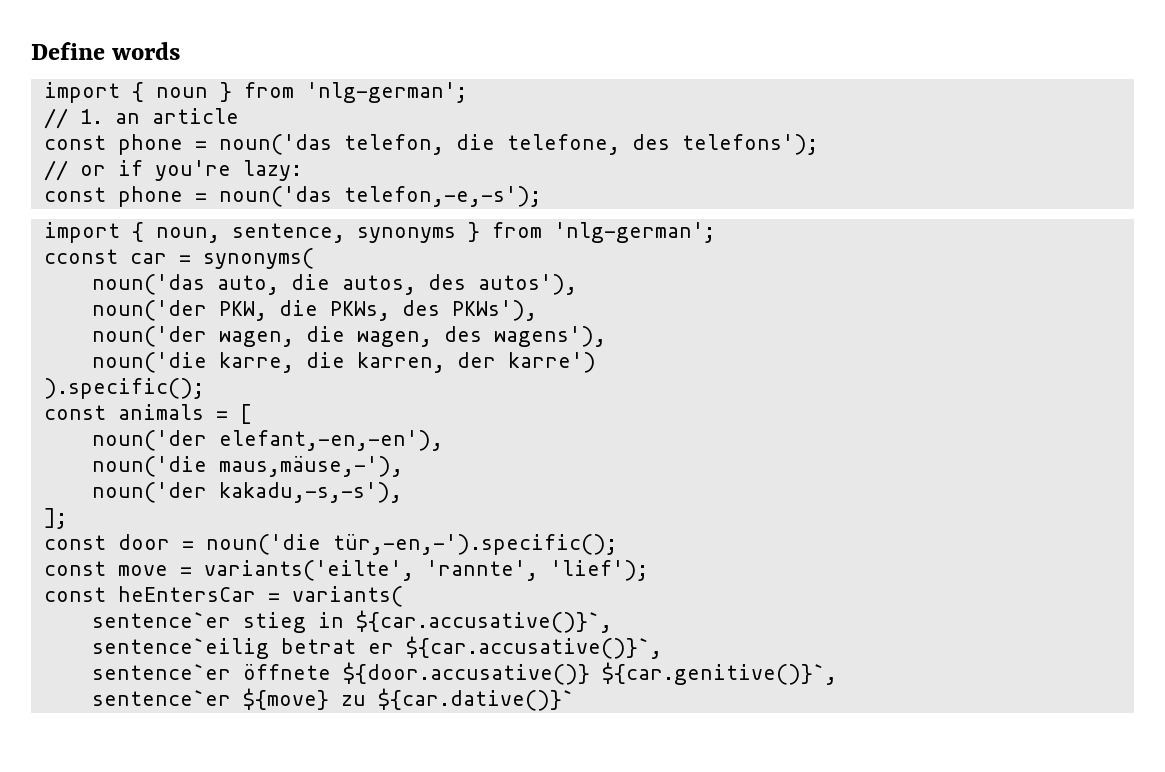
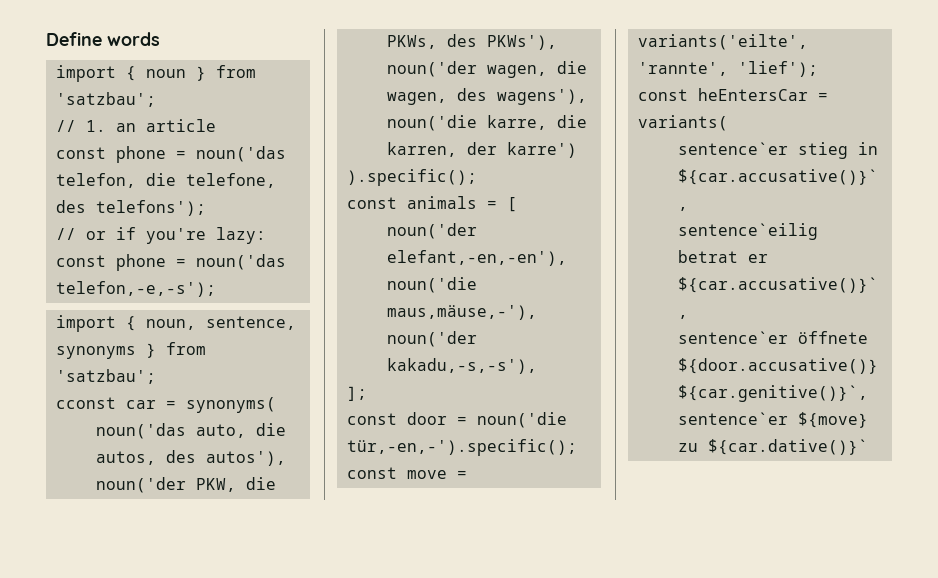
[305,82,467,103] 'nlg-german'; -> [55,92,156,107] 'satzbau';
[553,222,715,243] 'nlg-german'; -> [55,369,156,384] 'satzbau';

